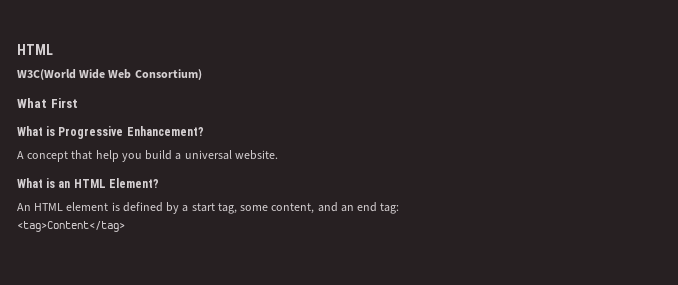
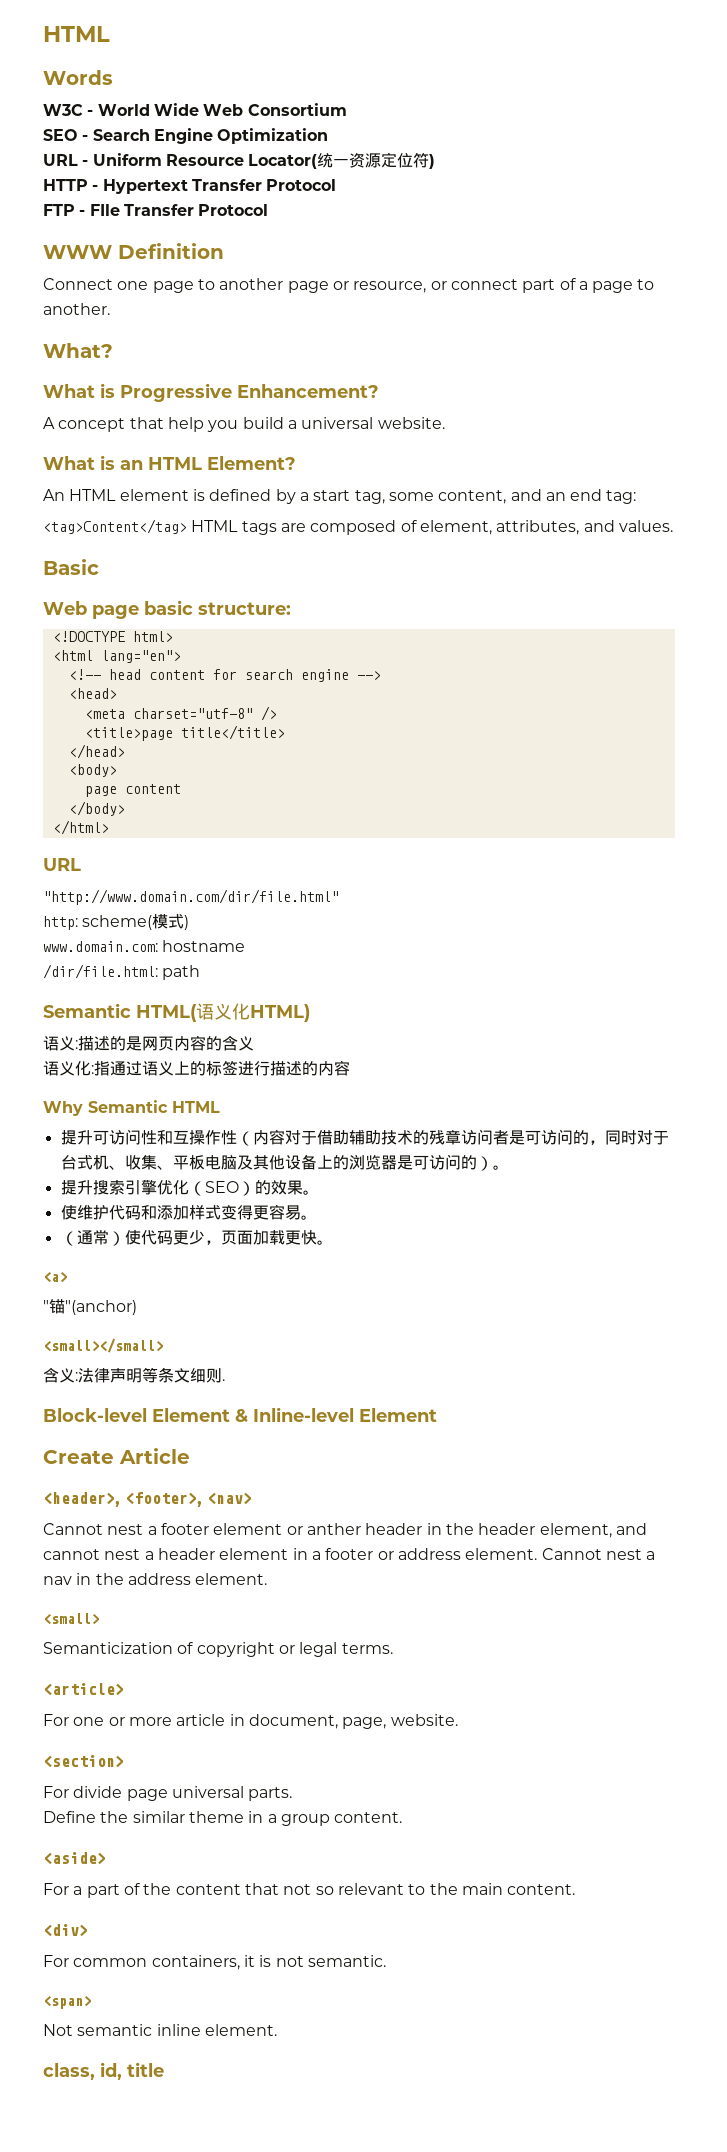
[17,44,53,55] [17,69,202,80] [17,98,78,108] HTML // W3C(World Wide Web Consortium) // What First -> [43,26,110,42] [43,70,113,85] [43,103,347,116] [43,128,329,144] [43,152,436,169] [43,179,337,194] [43,204,269,216] [43,243,224,259] [43,278,655,293] [43,303,110,315] [43,343,113,358] HTML // Words // W3C - World Wide Web Consortium // SEO - Search Engine Optimization // URL - Uniform Resource Locator(统一资源定位符) // HTTP - Hypertext Transfer Protocol // FTP - FIle Transfer Protocol // WWW Definition // Connect one page to another page or resource, or connect part of a page to another. // What?
(125, 226) none -> [191,520,673,535] [43,559,99,575] [43,600,291,619] [52,631,173,642] [52,650,181,663] [68,669,381,682] [68,688,117,699] [84,706,277,721] [84,725,285,741] [68,744,125,759] [68,764,117,777] [84,784,181,797] [68,801,125,816] [52,820,109,835] [43,858,81,871] [43,889,339,905] [43,914,190,930] [43,940,246,952] [43,964,201,980] [43,1003,310,1022] [43,1035,254,1051] [43,1060,350,1076] [43,1100,220,1116] [60,1129,669,1146] [60,1154,509,1171] [60,1180,319,1196] [60,1204,317,1220] [60,1230,333,1246] [43,1272,67,1283] [43,1299,137,1315] [43,1338,163,1353] [43,1367,225,1383] [43,1407,437,1422] [43,1448,190,1464] [43,1492,252,1507] [43,1523,647,1538] [43,1548,656,1560] [43,1573,268,1585] [43,1613,99,1625] [43,1642,393,1657] [43,1683,124,1696] [43,1714,458,1729] [43,1755,124,1768] [43,1786,293,1801] [43,1811,403,1826] [43,1852,106,1865] [43,1883,576,1898] [43,1924,88,1937] [43,1955,386,1970] [43,1996,91,2009] [43,2024,277,2036] [43,2062,164,2080] HTML tags are composed of element, attributes, and values. // Basic // Web page basic structure: // <!DOCTYPE html> // <html lang="en"> // <!-- head content for search engine --> // <head> // <meta charset="utf-8" /> // <title>page title</title> // </head> // <body> // page content // </body> // </html> // URL // "http://www.domain.com/dir/file.html" // http: scheme(模式) // www.domain.com: hostname // /dir/file.html: path // Semantic HTML(语义化HTML) // 语义:描述的是网页内容的含义 // 语义化:指通过语义上的标签进行描述的内容 // Why Semantic HTML // 提升可访问性和互操作性（内容对于借助辅助技术的残章访问者是可访问的，同时对于台式机、收集、平板电脑及其他设备上的浏览器是可访问的）。 // 提升搜索引擎优化（SEO）的效果。 // 使维护代码和添加样式变得更容易。 // （通常）使代码更少，页面加载更快。 // <a> // "锚"(anchor) // <small></small> // 含义:法律声明等条文细则. // Block-level Element & Inline-level Element // Create Article // <header>, <footer>, <nav> // Cannot nest a footer element or anther header in the header element, and cannot nest a header element in a footer or address element. Cannot nest a nav in the address element. // <small> // Semanticization of copyright or legal terms. // <article> // For one or more article in document, page, website. // <section> // For divide page universal parts. // Define the similar theme in a group content. // <aside> // For a part of the content that not so relevant to the main content. // <div> // For common containers, it is not semantic. // <span> // Not semantic inline element. // class, id, title

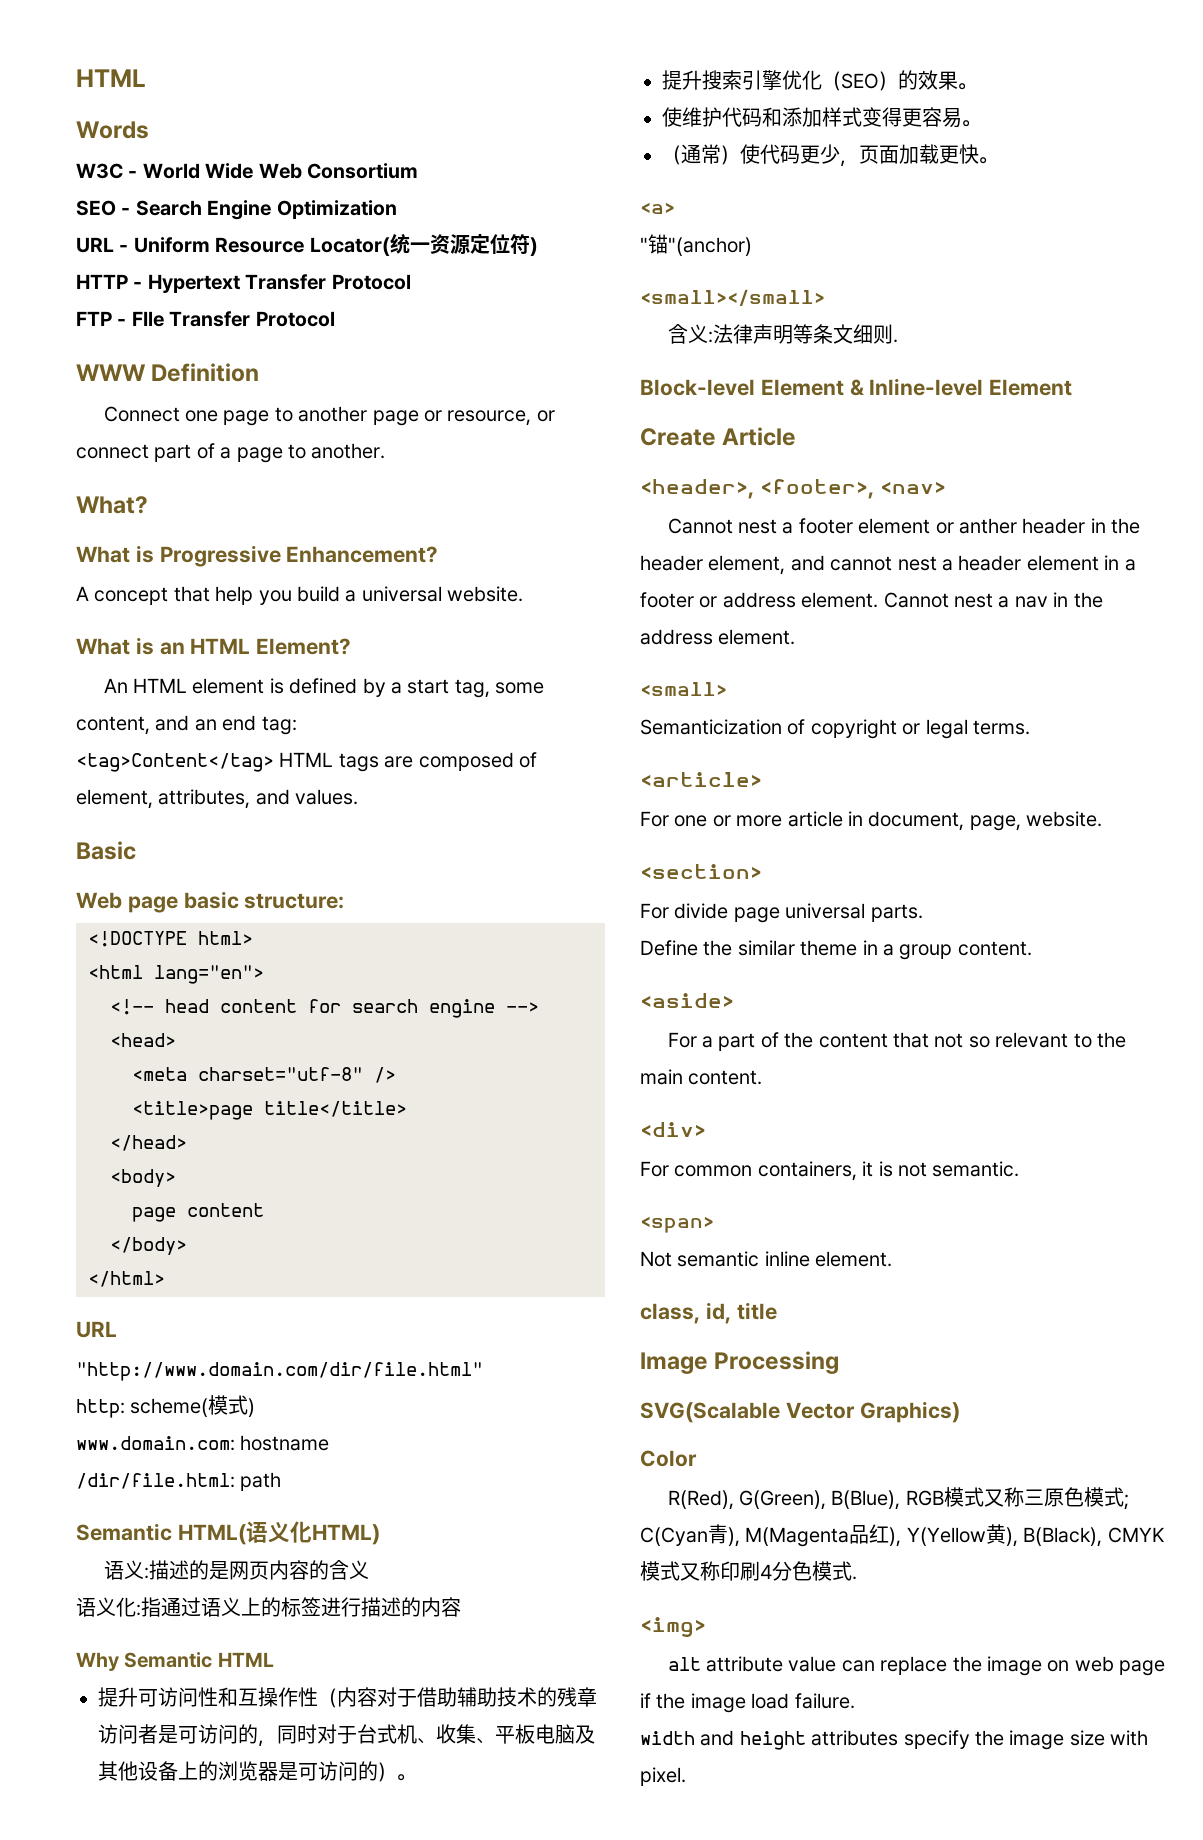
(164, 2069) none -> [640,1351,840,1374] [640,1401,960,1423] [640,1450,697,1467] [667,1487,1129,1510] [640,1524,1165,1547] [640,1561,857,1581] [640,1617,706,1637] [667,1656,1166,1676] [640,1693,855,1713] [640,1730,1149,1750] [640,1767,686,1786] // Image Processing // SVG(Scalable Vector Graphics) // Color // R(Red), G(Green), B(Blue), RGB模式又称三原色模式; C(Cyan青), M(Magenta品红), Y(Yellow黄), B(Black), CMYK模式又称印刷4分色模式. // <img> // alt attribute value can replace the image on web page if the image load failure. // width and height attributes specify the image size with pixel.

